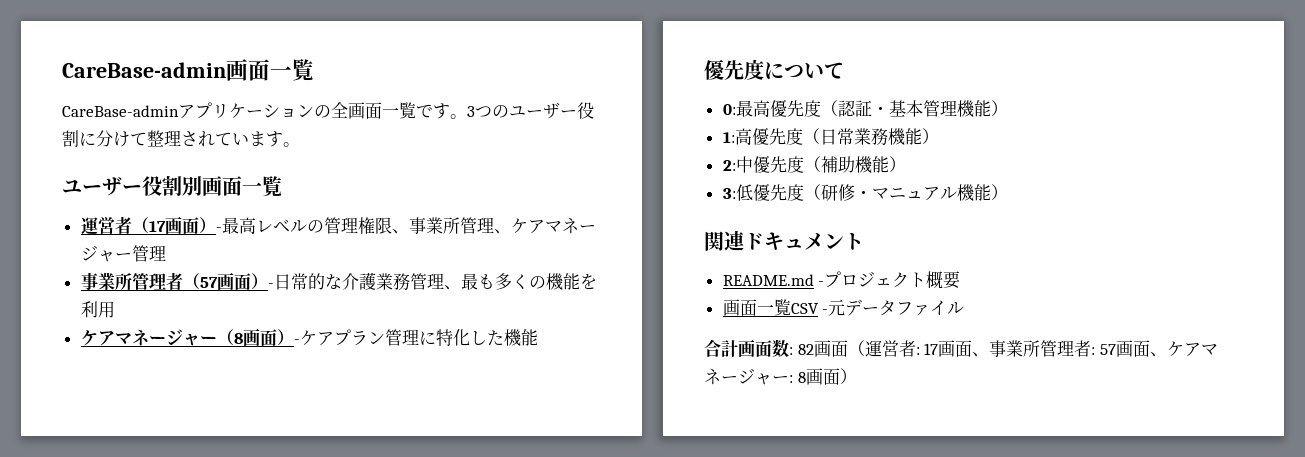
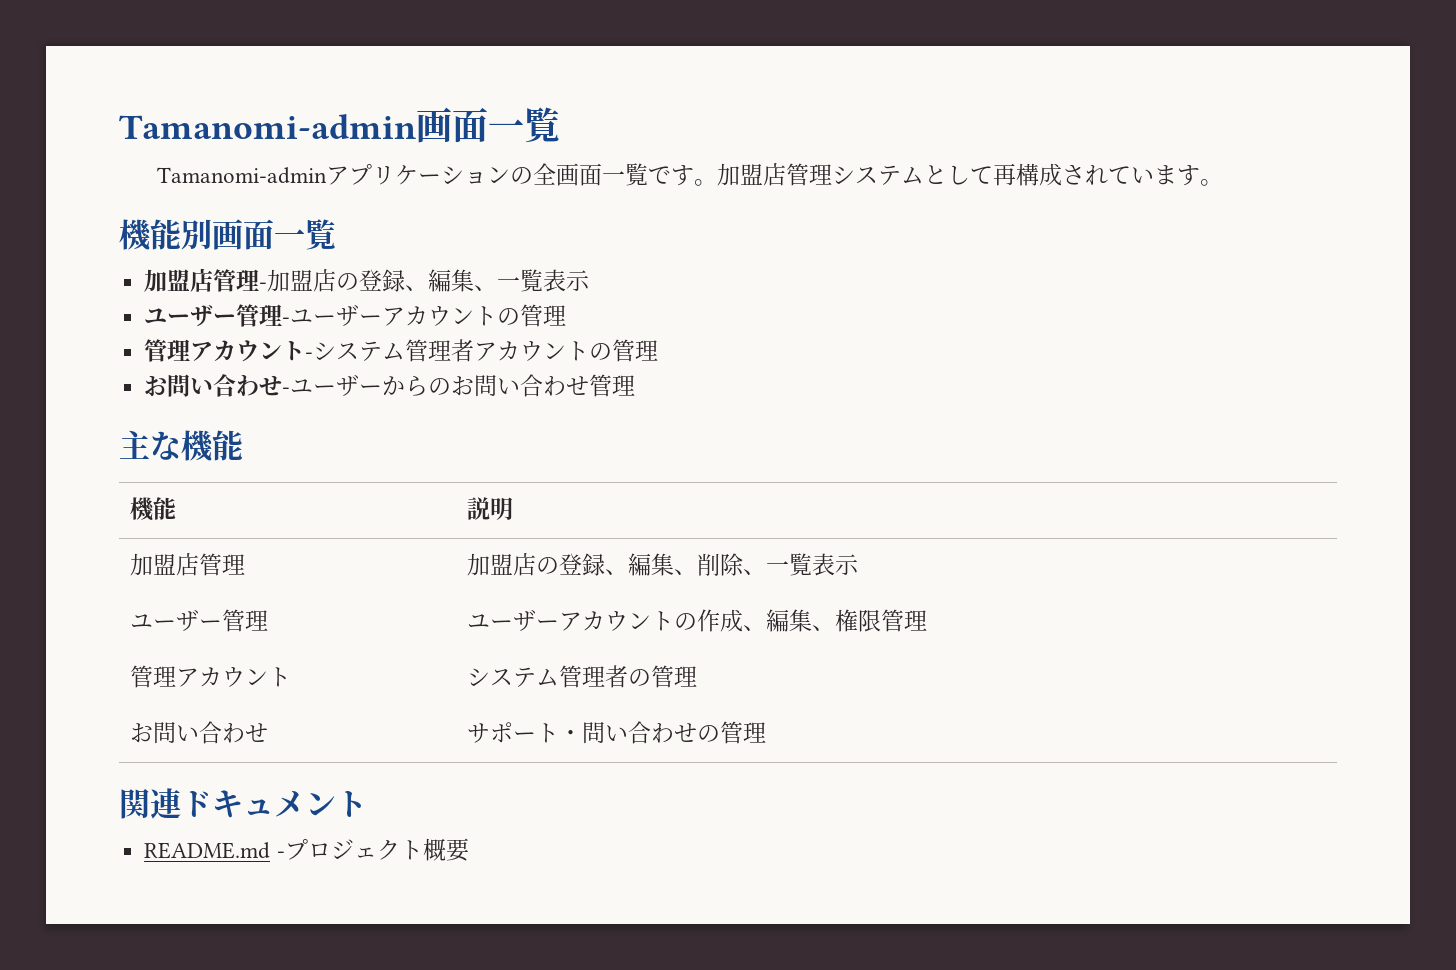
[62,59,314,81] [62,105,179,117] CareBase-admin画面一覧 // CareBase-admin -> [119,107,560,143] [156,167,327,184] Tamanomi-admin画面一覧 // Tamanomi-admin
[467,102,594,119] [62,130,181,147] 3つのユーザー役割に分けて整理 -> [716,163,1062,186] 加盟店管理システムとして再構成
[62,176,182,196] ユーザー役割 -> [119,219,181,251] 機能
[80,216,596,235] [80,245,166,262] [80,272,597,290] [80,301,115,318] [80,329,538,347] [704,59,844,80] [722,100,1008,117] [722,128,939,145] [722,156,906,173] [722,184,1008,201] 運営者（17画面）-最高レベルの管理権限、事業所管理、ケアマネージャー管理 // 事業所管理者（57画面）-日常的な介護業務管理、最も多くの機能を利用 // ケアマネージャー（8画面）-ケアプラン管理に特化した機能 // 優先度について // 0:最高優先度（認証・基本管理機能） // 1:高優先度（日常業務機能） // 2:中優先度（補助機能） // 3:低優先度（研修・マニュアル機能） -> [144,268,591,292] [144,304,567,327] [144,339,659,362] [144,374,636,397] [119,430,243,462] [129,497,176,521] [466,497,513,520] [129,553,245,576] [466,553,859,576] [129,609,268,632] [466,609,927,632] [129,665,291,688] [466,665,697,688] [129,721,268,744] [466,721,766,744] 加盟店管理-加盟店の登録、編集、一覧表示 // ユーザー管理-ユーザーアカウントの管理 // 管理アカウント-システム管理者アカウントの管理 // お問い合わせ-ユーザーからのお問い合わせ管理 // 主な機能 // 機能 | 説明 // 加盟店管理 | 加盟店の登録、編集、削除、一覧表示 // ユーザー管理 | ユーザーアカウントの作成、編集、権限管理 // 管理アカウント | システム管理者の管理 // お問い合わせ | サポート・問い合わせの管理
[722,299,965,316] [704,339,1218,358] [704,368,857,385] // 画面一覧CSV -元データファイル // 合計画面数: 82画面（運営者: 17画面、事業所管理者: 57画面、ケアマネージャー: 8画面） -> (469, 850) none

